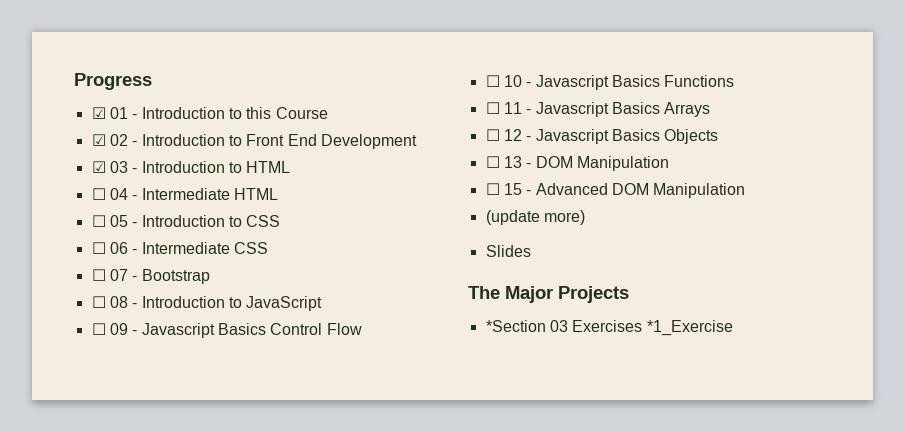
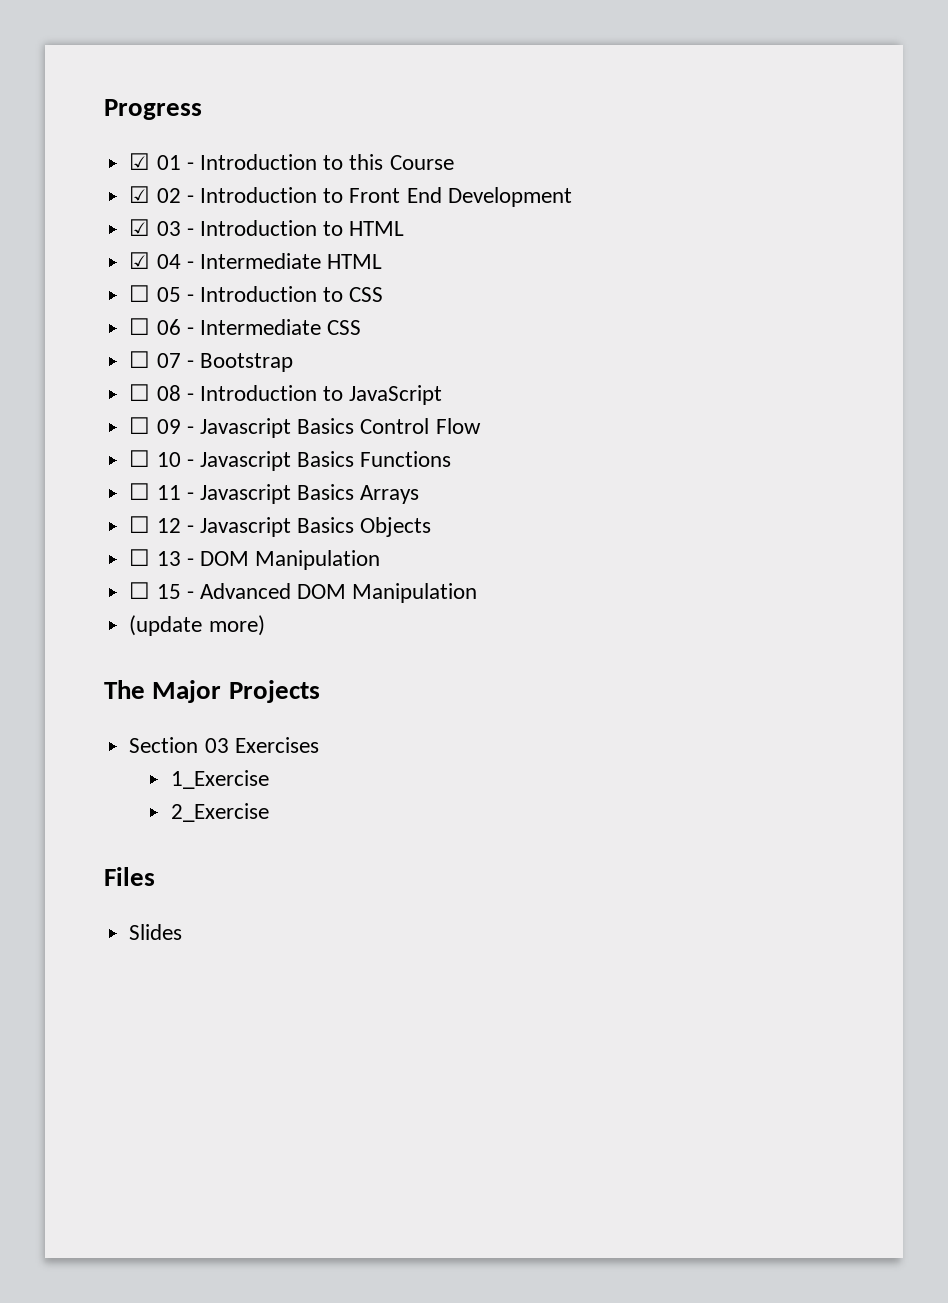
[91,188,106,200] ☐ -> [129,252,151,269] ☑
[485,245,531,257] // Slides -> (265, 625) none
[485,320,546,332] *Section -> [129,737,199,753] Section
[646,320,733,336] *1_Exercise -> [171,770,270,789] [171,803,270,822] [104,867,155,886] [129,924,183,940] // 1_Exercise // 2_Exercise // Files // Slides

